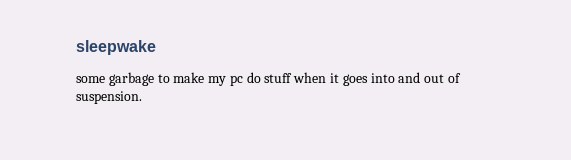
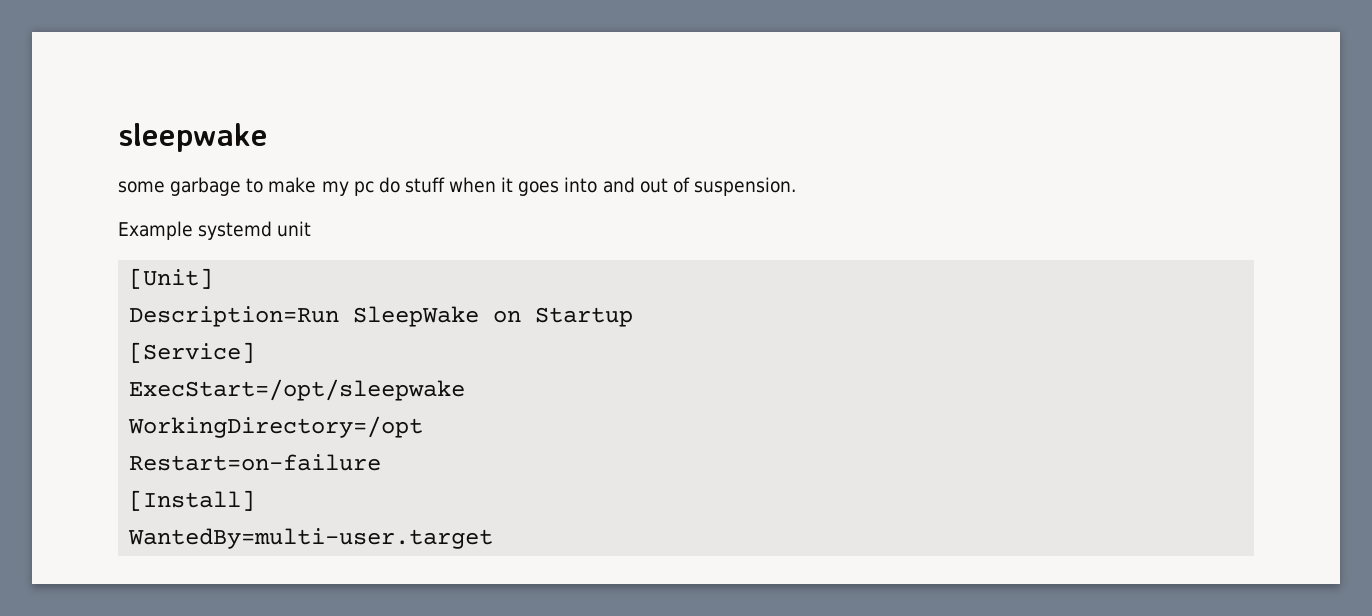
(142, 97) none -> [118,221,312,240] [129,268,214,289] [129,306,634,327] [129,342,256,363] [129,379,466,401] [128,416,424,438] [129,454,382,471] [129,490,256,511] [128,528,494,549] // Example systemd unit // [Unit] // Description=Run SleepWake on Startup // [Service] // ExecStart=/opt/sleepwake // WorkingDirectory=/opt // Restart=on-failure // [Install] // WantedBy=multi-user.target

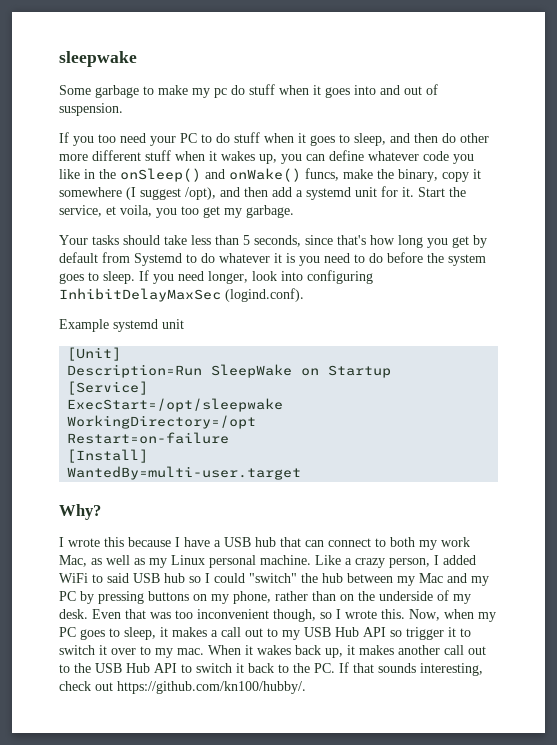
[118,181,165,193] some -> [59,85,91,95] Some
(796, 186) none -> [59,132,489,146] [59,150,474,164] [59,168,481,182] [59,186,466,200] [59,205,294,218] [59,235,487,248] [59,252,486,266] [59,270,373,284] [59,288,304,302] // If you too need your PC to do stuff when it goes to sleep, and then do other more different stuff when it wakes up, you can define whatever code you like in the onSleep() and onWake() funcs, make the binary, copy it somewhere (I suggest /opt), and then add a systemd unit for it. Start the service, et voila, you too get my garbage. // Your tasks should take less than 5 seconds, since that's how long you get by default from Systemd to do whatever it is you need to do before the system goes to sleep. If you need longer, look into configuring InhibitDelayMaxSec (logind.conf).
(494, 538) none -> [59,504,101,520] [59,537,470,550] [59,555,476,568] [59,573,489,586] [59,590,471,604] [59,609,496,622] [59,627,471,640] [59,645,486,658] [59,662,483,676] [59,681,306,694] // Why? // I wrote this because I have a USB hub that can connect to both my work Mac, as well as my Linux personal machine. Like a crazy person, I added WiFi to said USB hub so I could "switch" the hub between my Mac and my PC by pressing buttons on my phone, rather than on the underside of my desk. Even that was too inconvenient though, so I wrote this. Now, when my PC goes to sleep, it makes a call out to my USB Hub API so trigger it to switch it over to my mac. When it wakes back up, it makes another call out to the USB Hub API to switch it back to the PC. If that sounds interesting, check out https://github.com/kn100/hubby/.

